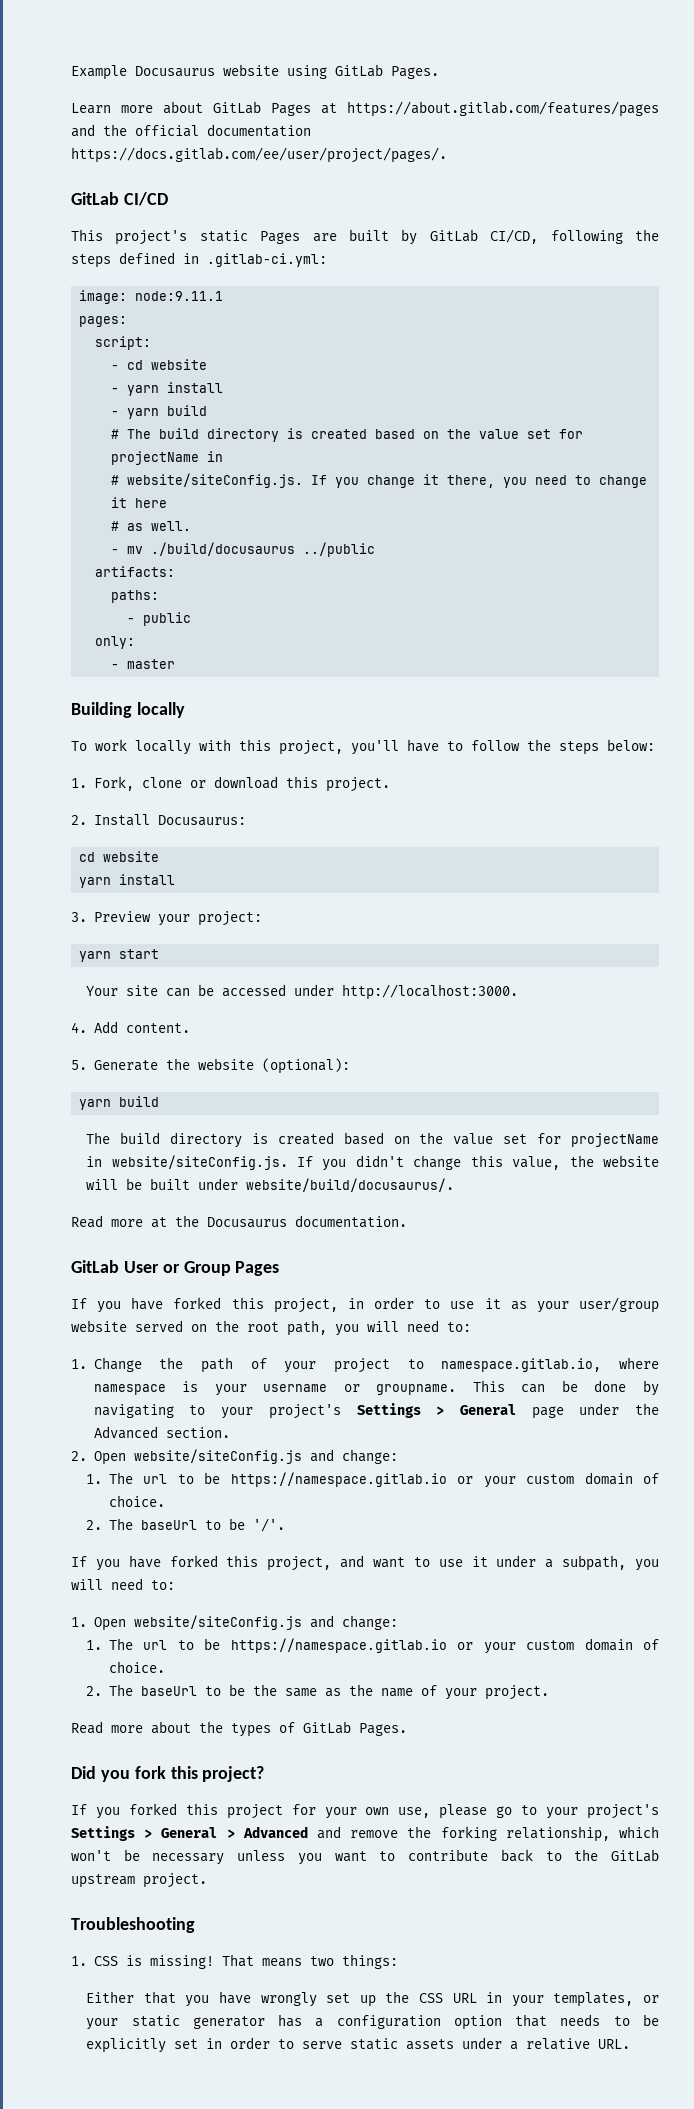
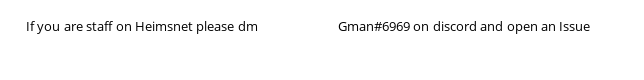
[71,64,439,80] [71,101,659,117] [71,124,311,137] [71,147,447,163] [71,192,168,206] [71,229,659,245] [71,252,327,268] [79,290,224,304] [79,316,128,327] [95,336,152,350] [111,359,208,370] [111,382,224,396] [111,405,208,419] [111,428,584,442] [111,451,224,465] [111,473,648,488] [111,497,168,508] [111,521,192,531] [111,542,376,557] [95,566,176,577] [111,590,160,603] [127,612,192,626] [95,636,136,649] [111,659,176,669] [71,702,185,718] [71,739,655,755] [71,776,390,792] [71,814,246,826] [79,851,160,862] [79,874,176,888] [71,911,262,926] [79,949,160,962] [86,984,519,1000] [71,1021,190,1033] [71,1058,350,1074] [79,1096,160,1110] [86,1132,659,1148] [86,1155,659,1171] [86,1178,455,1192] [71,1215,407,1228] [71,1260,280,1276] [71,1297,659,1313] [71,1320,471,1336] [71,1357,659,1373] [93,1380,659,1396] [93,1403,660,1419] [93,1426,230,1439] [71,1449,398,1465] [86,1472,660,1488] [108,1495,165,1507] [86,1518,285,1532] [71,1555,659,1571] [71,1578,175,1590] [71,1615,398,1631] [86,1638,660,1654] [108,1661,165,1673] [86,1684,549,1700] [71,1721,407,1737] [71,1766,265,1782] [71,1803,659,1819] [71,1826,659,1842] [71,1849,660,1865] [71,1873,207,1888] [71,1917,195,1933] [71,1954,398,1969] [86,1991,659,2007] [86,2014,659,2030] [86,2037,631,2053] Example Docusaurus website using GitLab Pages. // Learn more about GitLab Pages at https://about.gitlab.com/features/pages and the official documentation https://docs.gitlab.com/ee/user/project/pages/. // GitLab CI/CD // This project's static Pages are built by GitLab CI/CD, following the steps defined in .gitlab-ci.yml: // image: node:9.11.1 // pages: // script: // - cd website // - yarn install // - yarn build // # The build directory is created based on the value set for projectName in // # website/siteConfig.js. If you change it there, you need to change it here // # as well. // - mv ./build/docusaurus ../public // artifacts: // paths: // - public // only: // - master // Building locally // To work locally with this project, you'll have to follow the steps below: // 1. Fork, clone or download this project. // 2. Install Docusaurus: // cd website // yarn install // 3. Preview your project: // yarn start // Your site can be accessed under http://localhost:3000. // 4. Add content. // 5. Generate the website (optional): // yarn build // The build directory is created based on the value set for projectName in website/siteConfig.js. If you didn't change this value, the website will be built under website/build/docusaurus/. // Read more at the Docusaurus documentation. // GitLab User or Group Pages // If you have forked this project, in order to use it as your user/group website served on the root path, you will need to: // 1. Change the path of your project to namespace.gitlab.io, where namespace is your username or groupname. This can be done by navigating to your project's Settings > General page under the Advanced section. // 2. Open website/siteConfig.js and change: // 1. The url to be https://namespace.gitlab.io or your custom domain of choice. // 2. The baseUrl to be '/'. // If you have forked this project, and want to use it under a subpath, you will need to: // 1. Open website/siteConfig.js and change: // 1. The url to be https://namespace.gitlab.io or your custom domain of choice. // 2. The baseUrl to be the same as the name of your project. // Read more about the types of GitLab Pages. // Did you fork this project? // If you forked this project for your own use, please go to your project's Settings > General > Advanced and remove the forking relationship, which won't be necessary unless you want to contribute back to the GitLab upstream project. // Troubleshooting // 1. CSS is missing! That means two things: // Either that you have wrongly set up the CSS URL in your templates, or your static generator has a configuration option that needs to be explicitly set in order to serve static assets under a relative URL. -> [26,21,591,34] If you are staff on Heimsnet please dm Gman#6969 on discord and open an Issue

